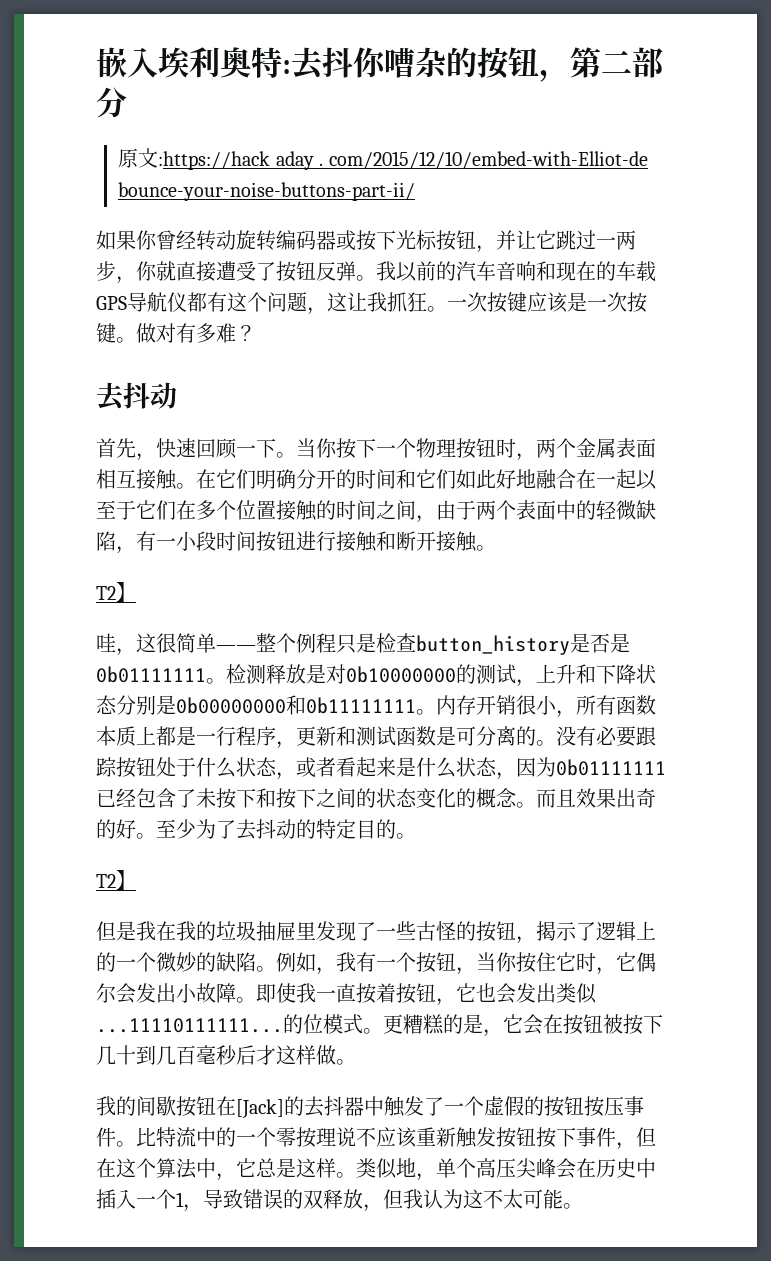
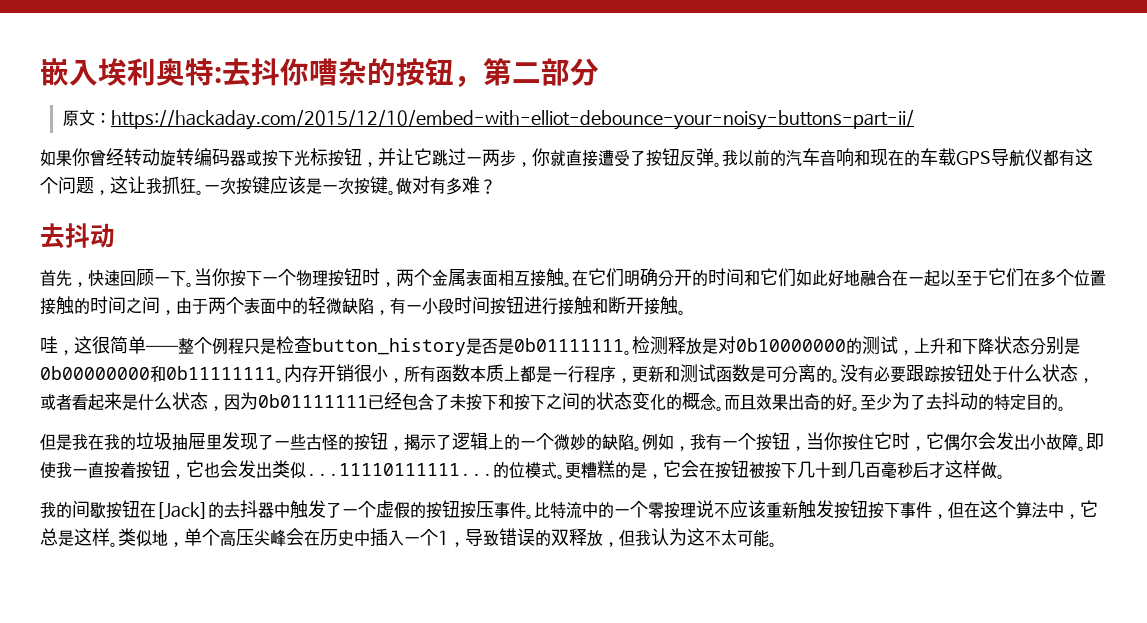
[158,151,648,170] [118,182,416,201] :https://hack aday . com/2015/12/10/embed-with-Elliot-de bounce-your-noise-buttons-part-ii/ -> [94,109,914,130] ：https://hackaday.com/2015/12/10/embed-with-elliot-debounce-your-noisy-buttons-part-ii/
[96,582,136,602] // T2】 -> (686, 312) none
[96,870,136,890] // T2】 -> (1066, 408) none

